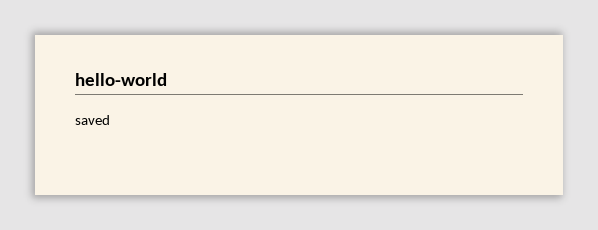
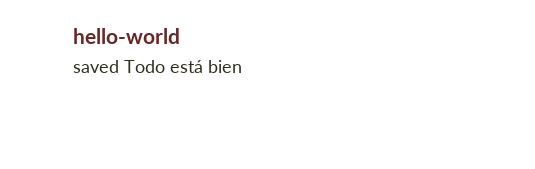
(110, 120) none -> [124,60,242,73] Todo está bien

